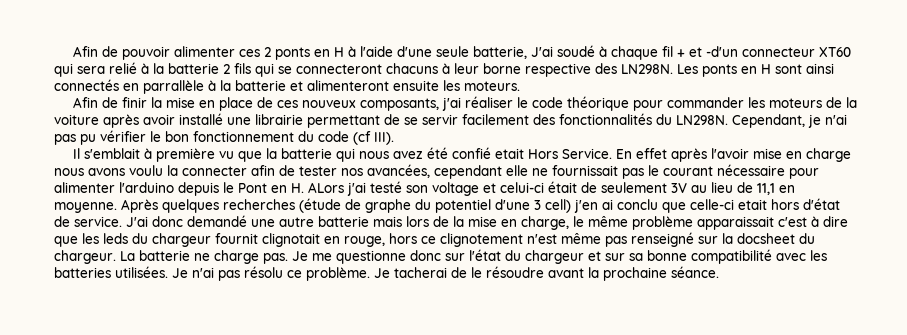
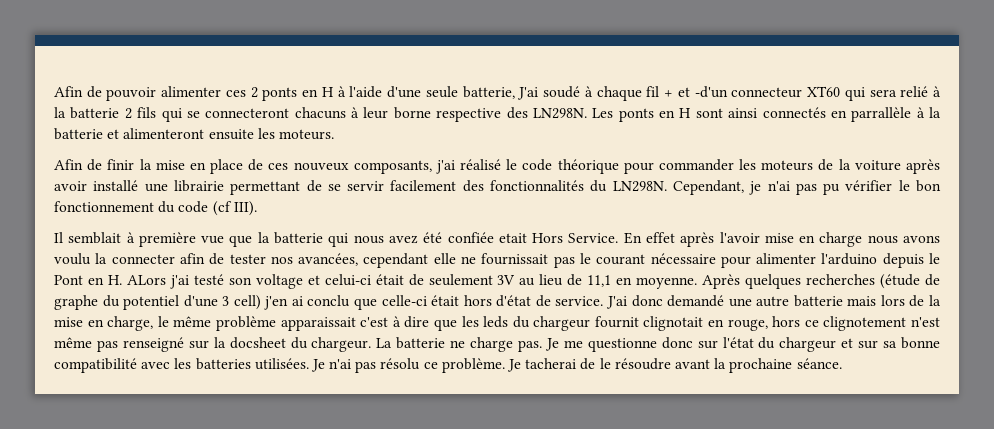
[464,96,513,108] réaliser -> [460,159,502,170] réalisé
[83,148,140,159] s'emblait -> [68,232,122,244] semblait
[218,151,234,159] vu -> [201,236,225,244] vue
[451,147,491,159] confié -> [447,232,494,243] confiée
[738,199,767,210] etait -> [431,295,460,306] était

